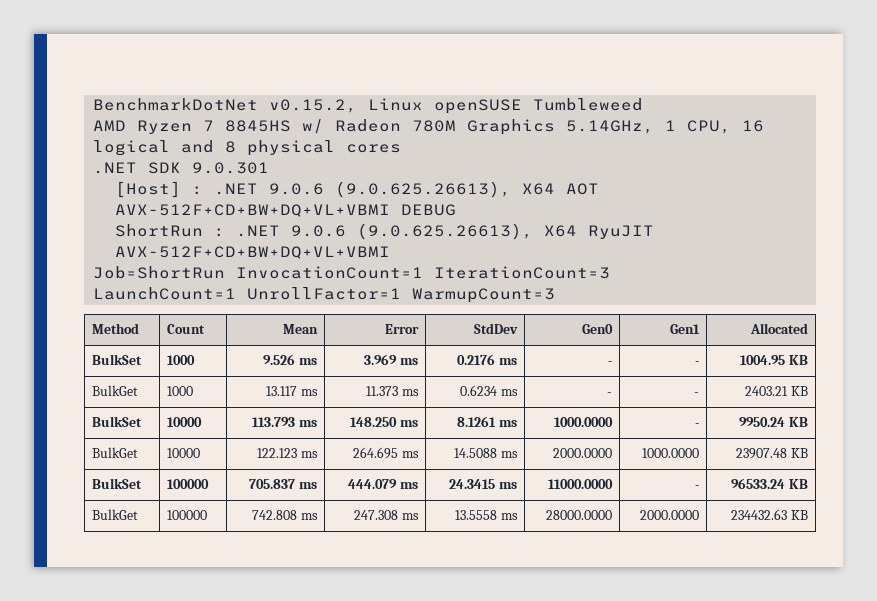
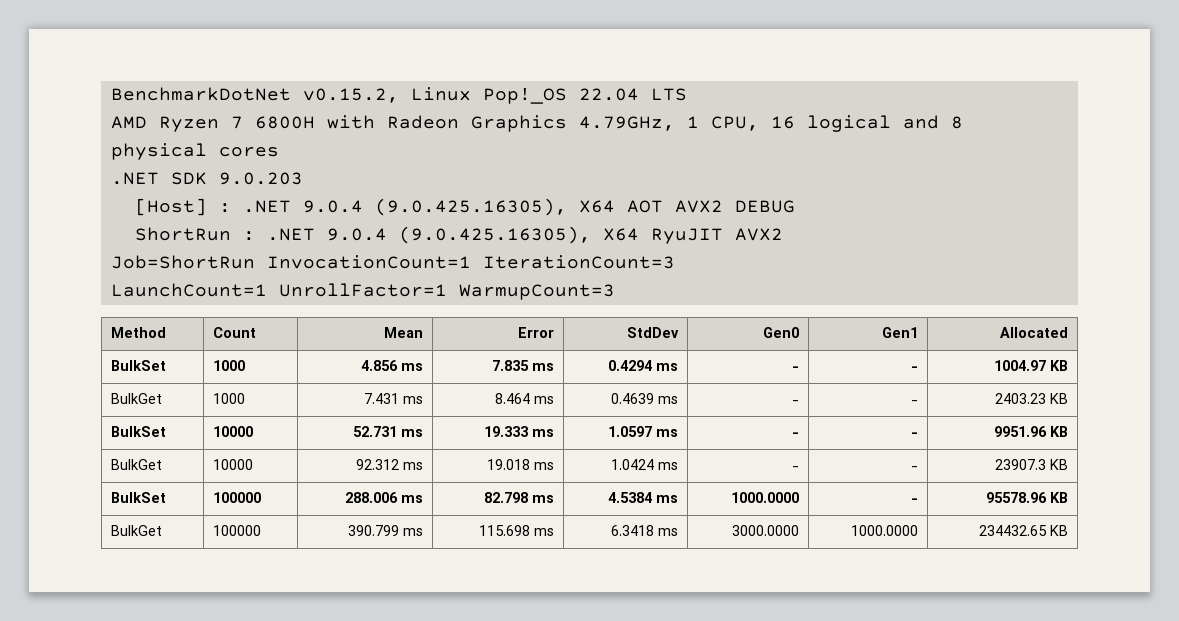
[434,98,644,114] openSUSE Tumbleweed -> [482,87,687,104] Pop!_OS 22.04 LTS
[225,119,655,135] 8845HS w/ Radeon 780M Graphics 5.14GHz, -> [254,115,675,132] 6800H with Radeon Graphics 4.79GHz,
[192,162,270,174] 9.0.301 -> [218,172,303,185] 9.0.203
[269,181,512,198] 9.0.6 (9.0.625.26613), -> [302,198,567,216] 9.0.4 (9.0.425.16305),
[115,204,391,217] AVX-512F+CD+BW+DQ+VL+VBMI -> [674,200,723,213] AVX2
[291,223,534,240] 9.0.6 (9.0.625.26613), -> [326,226,591,244] 9.0.4 (9.0.425.16305),
[115,246,391,259] AVX-512F+CD+BW+DQ+VL+VBMI -> [734,228,783,241] AVX2
[262,354,317,365] [363,354,418,365] [456,354,517,365] [607,361,612,365] [694,361,699,365] [739,355,785,365] 9.526 ms | 3.969 ms | 0.2176 ms | - | - | 1004.95 -> [360,360,423,371] [491,360,554,371] [607,360,678,371] [791,366,799,371] [910,366,918,371] [993,360,1046,371] 4.856 ms | 7.835 ms | 0.4294 ms | - | - | 1004.97
[265,386,318,396] [365,386,419,396] [459,385,518,396] [606,392,612,396] [693,392,699,396] [744,386,788,396] 13.117 ms | 11.373 ms | 0.6234 ms | - | - | 2403.21 -> [363,393,423,404] [494,393,554,404] [610,393,678,404] [791,400,799,404] [910,400,918,404] [994,393,1046,404] 7.431 ms | 8.464 ms | 0.4639 ms | - | - | 2403.23
[251,417,317,427] [349,417,418,427] [456,416,517,427] [553,417,613,427] [694,423,699,427] [738,417,808,427] [92,447,139,458] [167,448,201,458] [256,448,318,458] [352,447,419,459] [453,448,518,458] [552,448,612,458] [641,448,699,458] [735,448,808,459] [92,478,143,489] [167,479,210,489] [248,479,317,489] [347,479,418,489] [448,479,517,489] [547,479,613,489] [694,485,699,489] [730,478,785,489] 113.793 ms | 148.250 ms | 8.1261 ms | 1000.0000 | - | 9950.24 KB // BulkGet | 10000 | 122.123 ms | 264.695 ms | 14.5088 ms | 2000.0000 | 1000.0000 | 23907.48 KB // BulkSet | 100000 | 705.837 ms | 444.079 ms | 24.3415 ms | 11000.0000 | - | 96533.24 -> [352,426,423,437] [483,426,554,437] [607,426,678,437] [791,432,799,437] [910,432,918,437] [993,426,1068,437] [111,459,163,470] [213,459,254,470] [355,459,423,470] [486,459,554,470] [610,459,678,470] [791,466,799,470] [910,466,918,470] [994,459,1068,470] [111,492,167,503] [213,492,262,503] [344,492,423,503] [483,492,554,503] [607,492,678,503] [730,492,799,503] [910,498,918,503] [985,492,1047,503] 52.731 ms | 19.333 ms | 1.0597 ms | - | - | 9951.96 KB // BulkGet | 10000 | 92.312 ms | 19.018 ms | 1.0424 ms | - | - | 23907.3 KB // BulkSet | 100000 | 288.006 ms | 82.798 ms | 4.5384 ms | 1000.0000 | - | 95578.96
[251,510,318,520] [353,510,419,520] [454,510,518,520] [545,510,612,520] [639,510,699,520] [730,509,787,520] 742.808 ms | 247.308 ms | 13.5558 ms | 28000.0000 | 2000.0000 | 234432.63 -> [347,525,423,536] [478,525,554,536] [610,525,678,536] [731,525,799,536] [850,525,918,536] [978,525,1047,536] 390.799 ms | 115.698 ms | 6.3418 ms | 3000.0000 | 1000.0000 | 234432.65

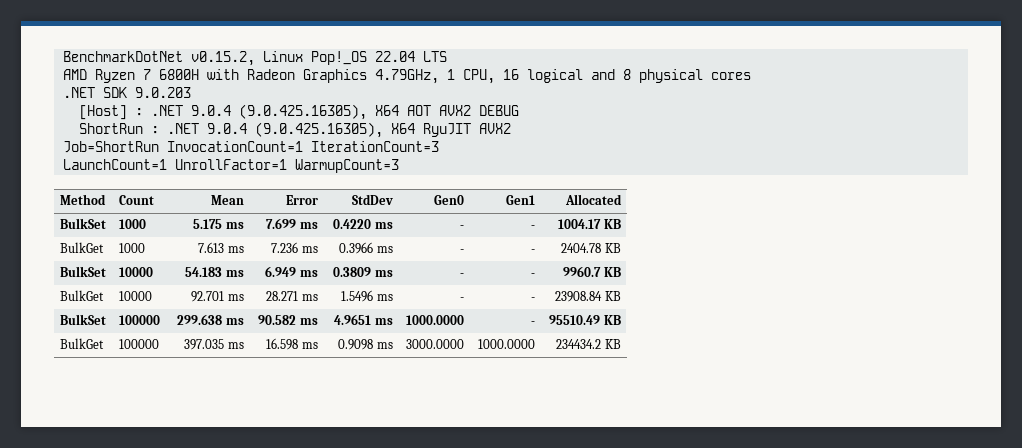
[360,360,423,371] [491,360,554,371] [607,360,678,371] [791,366,799,371] [910,366,918,371] [993,360,1046,371] 4.856 ms | 7.835 ms | 0.4294 ms | - | - | 1004.97 -> [193,219,244,229] [266,218,318,229] [333,219,393,229] [459,225,464,229] [530,225,535,229] [558,219,602,229] 5.175 ms | 7.699 ms | 0.4220 ms | - | - | 1004.17
[363,393,423,404] [494,393,554,404] [610,393,678,404] [791,400,799,404] [910,400,918,404] [994,393,1046,404] 7.431 ms | 8.464 ms | 0.4639 ms | - | - | 2403.23 -> [198,242,244,253] [271,242,318,253] [339,242,393,254] [459,249,464,253] [530,249,535,253] [561,243,602,253] 7.613 ms | 7.236 ms | 0.3966 ms | - | - | 2404.78
[352,426,423,437] [483,426,554,437] [607,426,678,437] [791,432,799,437] [910,432,918,437] [993,426,1047,437] 52.731 ms | 19.333 ms | 1.0597 ms | - | - | 9951.96 -> [185,267,244,277] [265,266,318,277] [333,267,393,277] [459,273,464,277] [530,273,535,277] [563,266,602,277] 54.183 ms | 6.949 ms | 0.3809 ms | - | - | 9960.7
[355,459,423,470] [486,459,554,470] [610,459,678,470] [791,466,799,470] [910,466,918,470] [994,459,1046,470] 92.312 ms | 19.018 ms | 1.0424 ms | - | - | 23907.3 -> [191,291,244,302] [266,291,318,301] [341,290,393,302] [459,297,464,301] [530,297,535,301] [555,291,603,302] 92.701 ms | 28.271 ms | 1.5496 ms | - | - | 23908.84
[344,492,423,503] [483,492,554,503] [607,492,652,503] 288.006 ms | 82.798 ms | 4.5384 -> [177,314,244,325] [258,315,318,325] [334,314,372,325] 299.638 ms | 90.582 ms | 4.9651
[985,492,1047,503] 95578.96 -> [549,315,601,325] 95510.49
[347,525,423,536] [478,525,554,536] [610,525,654,536] 390.799 ms | 115.698 ms | 6.3418 -> [184,339,244,350] [266,338,318,350] [338,339,374,350] 397.035 ms | 16.598 ms | 0.9098
[978,525,1047,536] 234432.65 -> [556,339,602,349] 234434.2

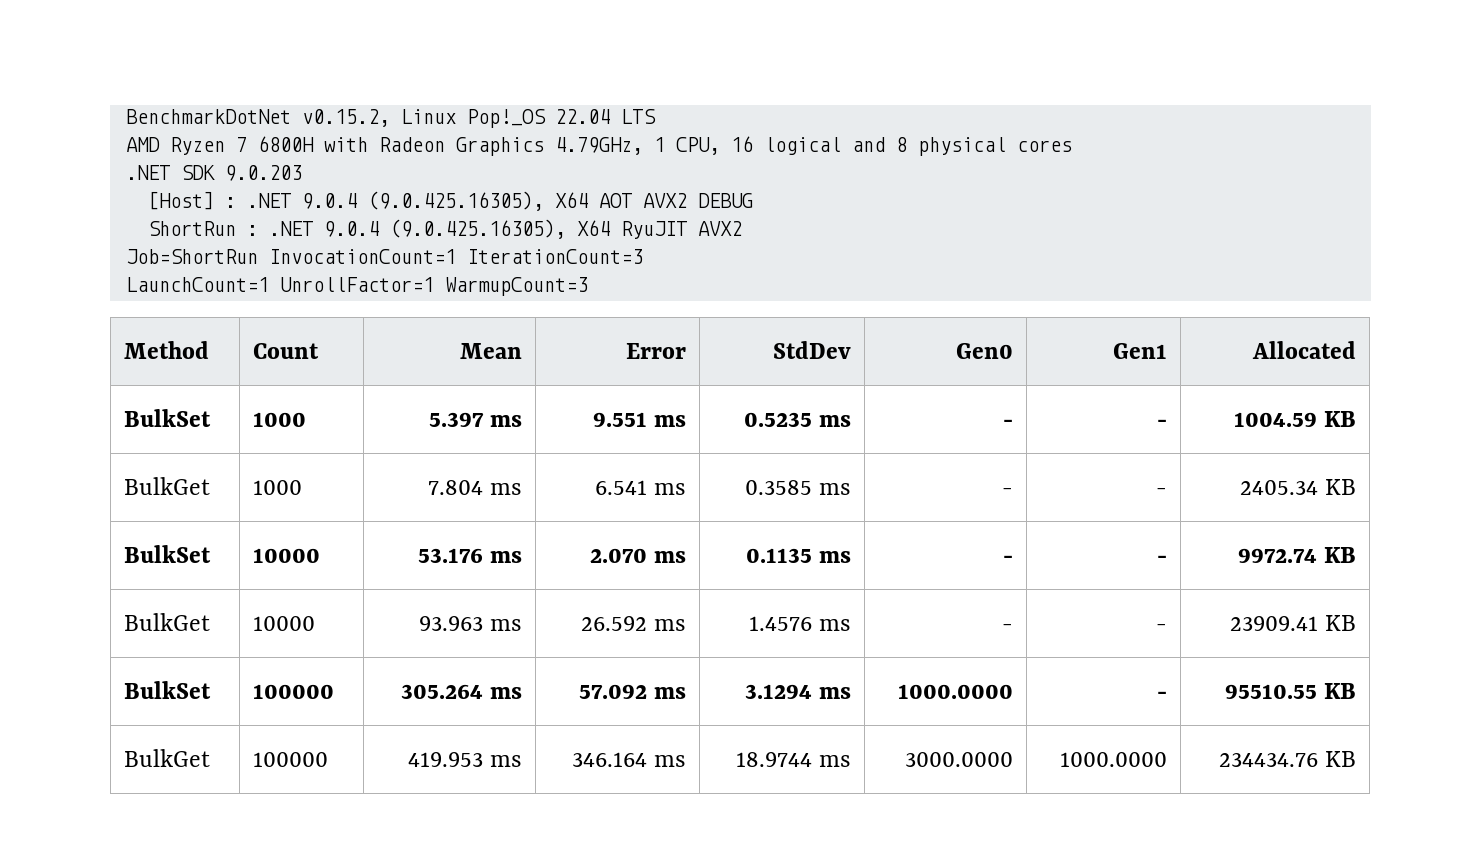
[193,219,244,229] [266,218,318,229] [333,219,393,229] [459,225,464,229] [530,225,535,229] [558,219,602,229] 5.175 ms | 7.699 ms | 0.4220 ms | - | - | 1004.17 -> [428,412,522,427] [592,412,686,427] [743,412,851,427] [1002,419,1013,427] [1156,419,1167,427] [1233,412,1317,427] 5.397 ms | 9.551 ms | 0.5235 ms | - | - | 1004.59
[198,242,244,253] [271,242,318,253] [339,242,393,254] [459,249,464,253] [530,249,535,253] [561,243,602,253] 7.613 ms | 7.236 ms | 0.3966 ms | - | - | 2404.78 -> [427,480,522,495] [594,480,686,495] [744,480,851,495] [1001,488,1013,495] [1155,488,1167,495] [1239,480,1318,495] 7.804 ms | 6.541 ms | 0.3585 ms | - | - | 2405.34
[185,267,244,277] [265,266,318,277] [333,267,393,277] [459,273,464,277] [530,273,535,277] [563,266,602,277] 54.183 ms | 6.949 ms | 0.3809 ms | - | - | 9960.7 -> [417,548,522,563] [589,548,686,563] [745,548,851,563] [1002,555,1013,563] [1156,555,1167,563] [1237,548,1317,563] 53.176 ms | 2.070 ms | 0.1135 ms | - | - | 9972.74
[191,291,244,302] [266,291,318,301] [341,290,393,302] [459,297,464,301] [530,297,535,301] [555,291,603,302] 92.701 ms | 28.271 ms | 1.5496 ms | - | - | 23908.84 -> [418,616,522,631] [580,616,686,631] [748,616,851,631] [1001,624,1013,631] [1155,624,1167,631] [1229,616,1318,631] 93.963 ms | 26.592 ms | 1.4576 ms | - | - | 23909.41
[177,314,244,325] [258,315,318,325] [334,314,372,325] 299.638 ms | 90.582 ms | 4.9651 -> [400,684,522,699] [578,684,686,699] [744,684,812,699] 305.264 ms | 57.092 ms | 3.1294
[549,315,601,325] 95510.49 -> [1224,684,1317,699] 95510.55
[184,339,244,350] [266,338,318,350] [338,339,374,350] 397.035 ms | 16.598 ms | 0.9098 -> [407,752,522,767] [571,752,686,767] [735,752,812,767] 419.953 ms | 346.164 ms | 18.9744
[556,339,602,349] 234434.2 -> [1218,753,1318,767] 234434.76

